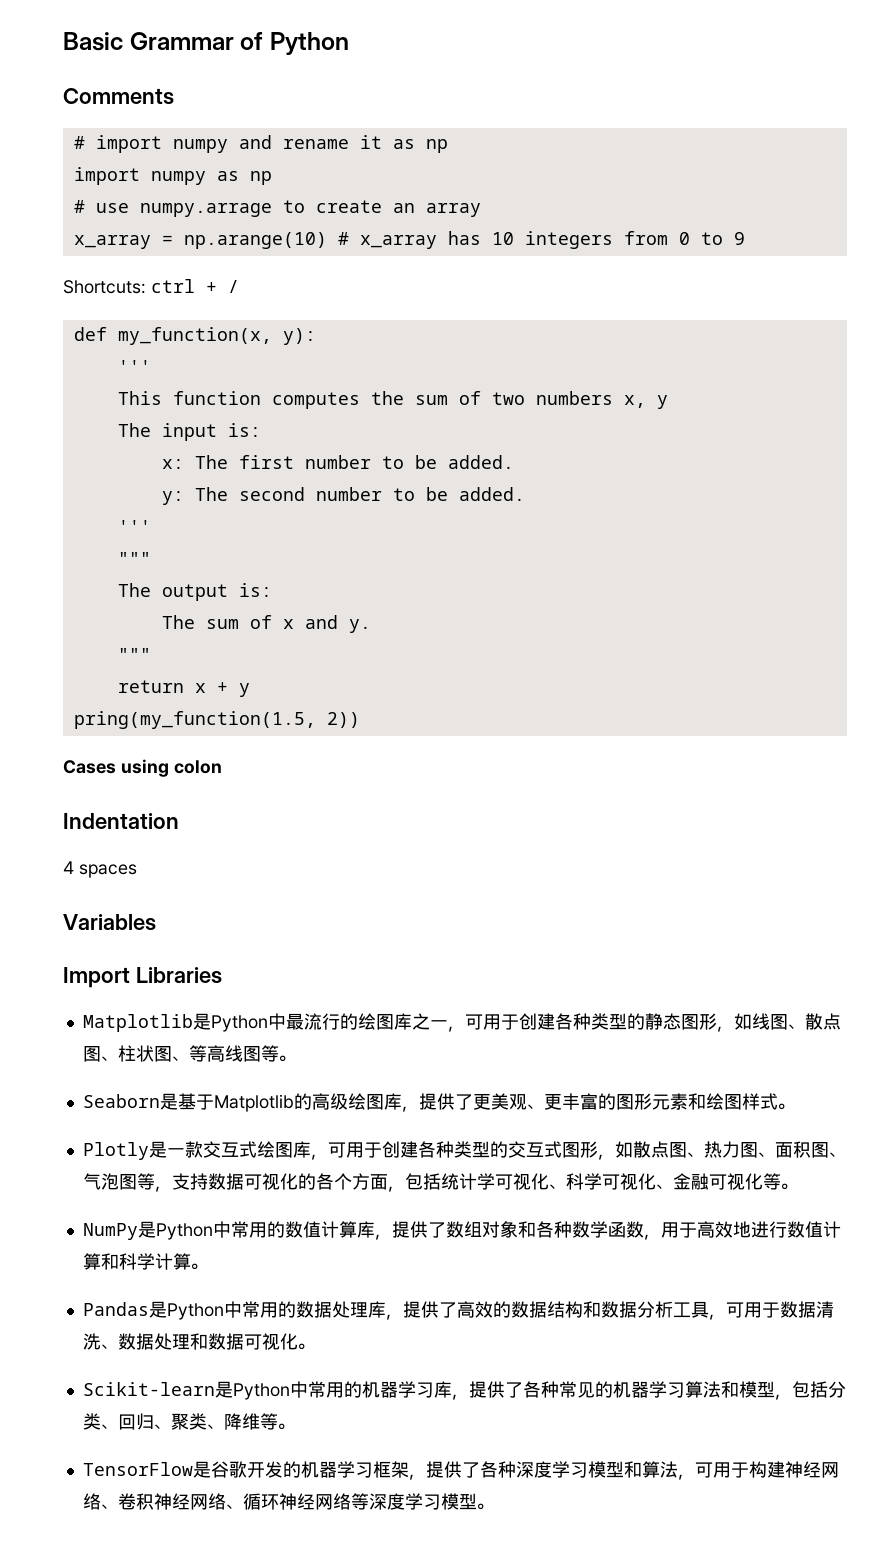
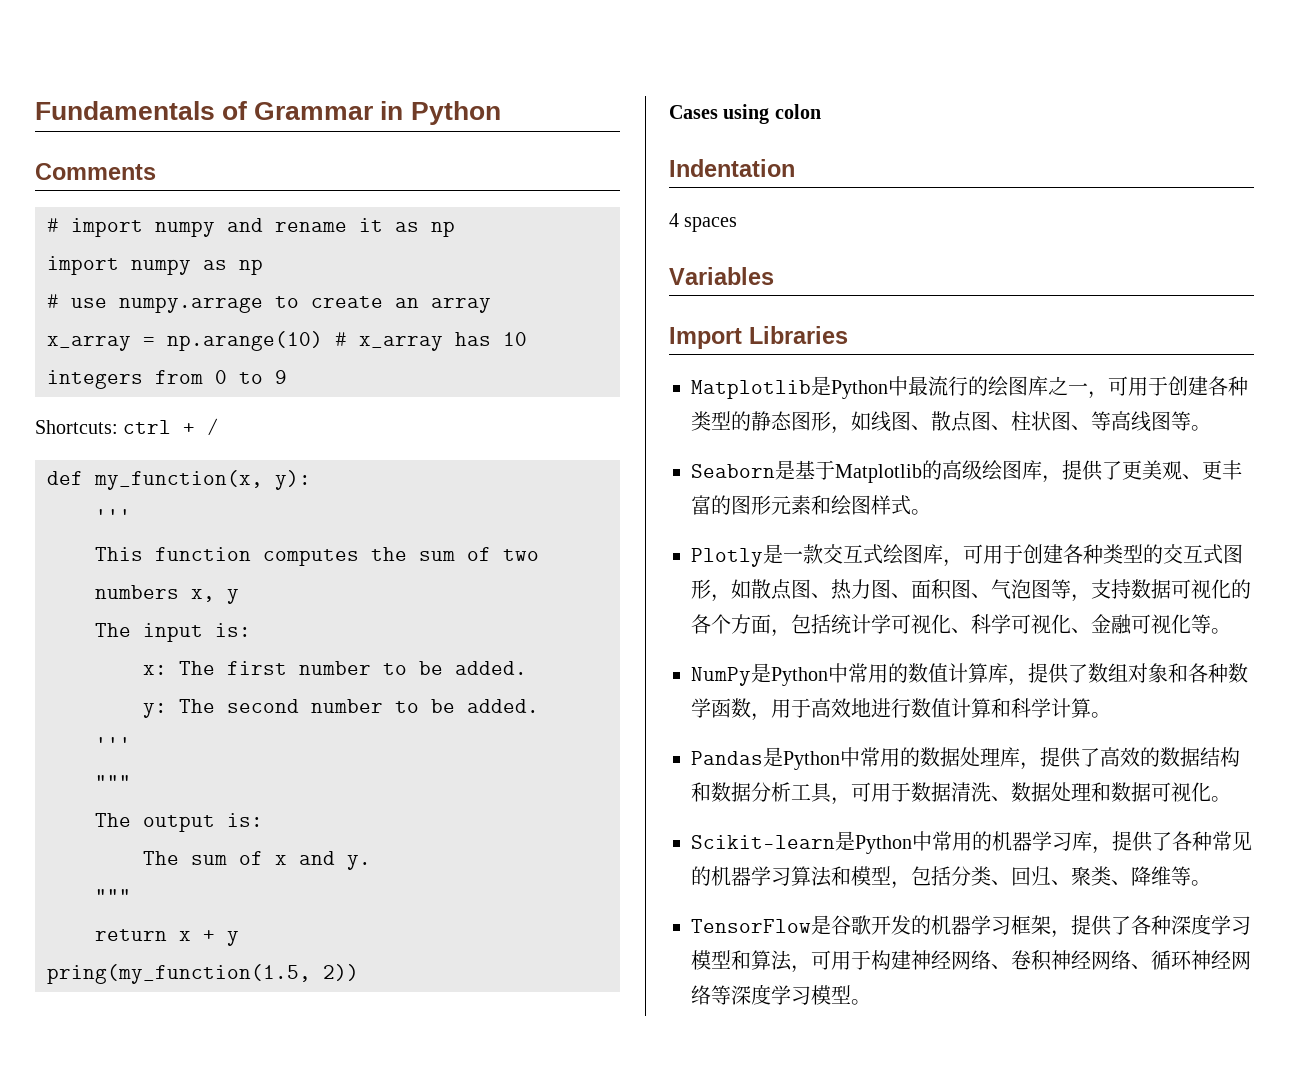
[63,32,264,51] Basic Grammar of -> [35,101,404,120] Fundamentals of Grammar in

